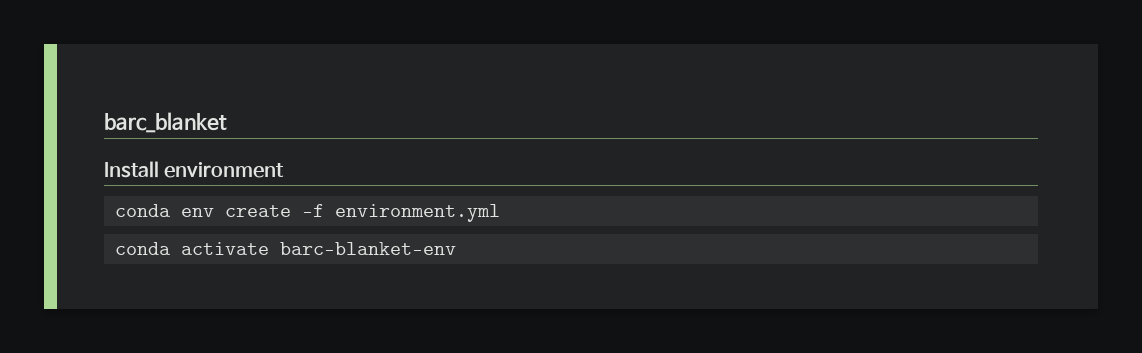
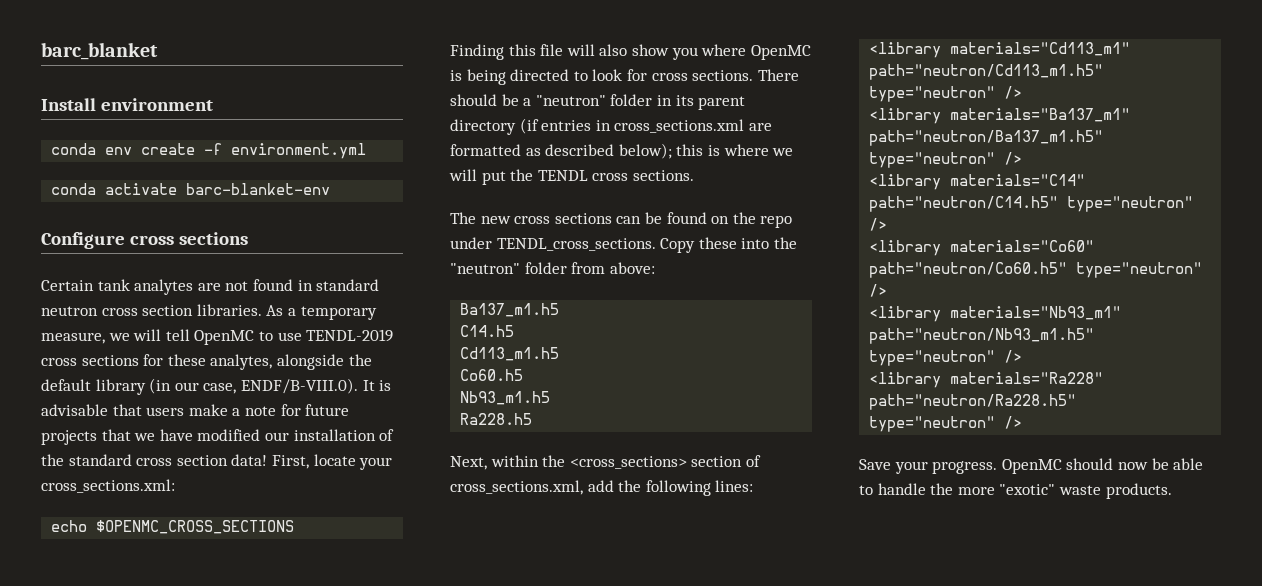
(456, 248) none -> [41,232,248,249] [41,279,380,295] [41,304,377,320] [41,329,394,345] [41,354,372,370] [41,378,392,395] [41,404,350,416] [41,429,395,445] [41,454,393,470] [41,479,175,493] [51,520,295,534] [450,44,811,60] [450,69,799,85] [450,94,746,110] [450,118,772,135] [450,143,794,159] [449,169,694,185] [450,212,793,228] [450,237,797,253] [450,262,655,274] [460,303,560,317] [460,325,515,337] [460,347,560,361] [460,369,524,381] [460,391,551,405] [460,413,533,425] [450,455,761,470] [450,480,754,496] [869,42,1131,58] [869,64,1104,80] [869,86,1023,102] [869,108,1131,124] [869,130,1104,146] [869,152,1023,168] [869,174,1086,190] [869,196,1194,212] [869,218,888,231] [869,240,1095,256] [869,262,1203,278] [869,284,888,297] [869,306,1122,322] [869,328,1095,344] [869,350,1023,366] [869,372,1104,388] [869,394,1077,410] [869,416,1023,432] [859,458,1204,474] [859,483,1172,499] // Configure cross sections // Certain tank analytes are not found in standard neutron cross section libraries. As a temporary measure, we will tell OpenMC to use TENDL-2019 cross sections for these analytes, alongside the default library (in our case, ENDF/B-VIII.0). It is advisable that users make a note for future projects that we have modified our installation of the standard cross section data! First, locate your cross_sections.xml: // echo $OPENMC_CROSS_SECTIONS // Finding this file will also show you where OpenMC is being directed to look for cross sections. There should be a "neutron" folder in its parent directory (if entries in cross_sections.xml are formatted as described below); this is where we will put the TENDL cross sections. // The new cross sections can be found on the repo under TENDL_cross_sections. Copy these into the "neutron" folder from above: // Ba137_m1.h5 // C14.h5 // Cd113_m1.h5 // Co60.h5 // Nb93_m1.h5 // Ra228.h5 // Next, within the <cross_sections> section of cross_sections.xml, add the following lines: // <library materials="Cd113_m1" path="neutron/Cd113_m1.h5" type="neutron" /> // <library materials="Ba137_m1" path="neutron/Ba137_m1.h5" type="neutron" /> // <library materials="C14" path="neutron/C14.h5" type="neutron" /> // <library materials="Co60" path="neutron/Co60.h5" type="neutron" /> // <library materials="Nb93_m1" path="neutron/Nb93_m1.h5" type="neutron" /> // <library materials="Ra228" path="neutron/Ra228.h5" type="neutron" /> // Save your progress. OpenMC should now be able to handle the more "exotic" waste products.

